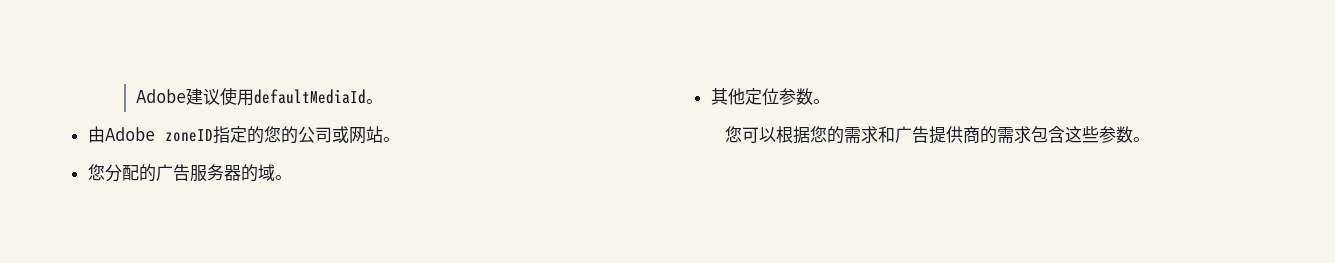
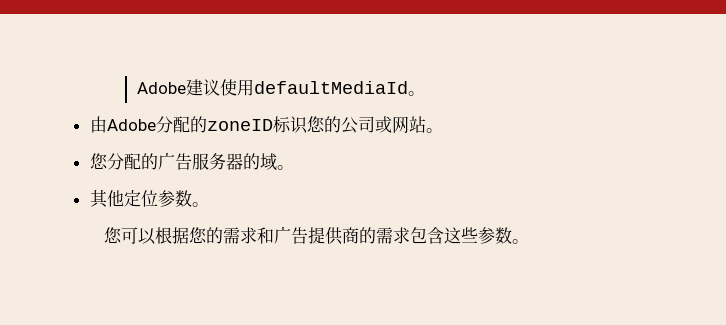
[164,126,264,144] zoneID指定的 -> [155,116,308,134] 分配的zoneID标识

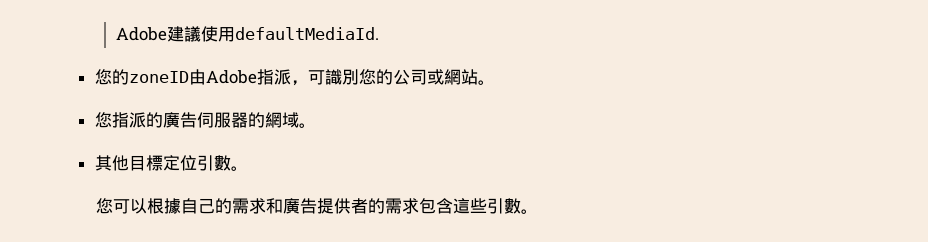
[202,79,425,96] [89,116,308,134] 议使用defaultMediaId。 // 由Adobe分配的zoneID标识 -> [183,26,379,42] [94,69,359,86] 議使用defaultMediaId. // 您的zoneID由Adobe指派，可識別
[391,116,409,134] 网 -> [443,69,461,85] 網
[106,152,260,170] 分配的广告服务器的 -> [111,112,282,128] 指派的廣告伺服器的網
[123,190,192,207] 定位参数 -> [128,155,231,171] 目標定位引數
[171,227,207,244] 据您 -> [163,198,215,214] 據自己
[273,226,359,245] 广告提供商 -> [282,198,368,214] 廣告提供者
[443,227,512,244] 这些参数 -> [452,197,521,214] 這些引數

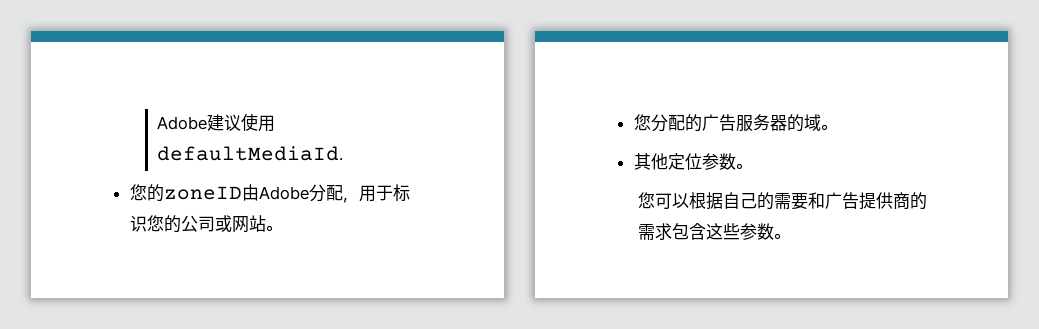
[183,26,201,42] 議 -> [224,114,242,131] 议
[256,69,359,86] 指派，可識別 -> [308,184,410,203] [129,215,147,232] 分配，用于标识
[443,69,461,85] 網 -> [231,216,249,233] 网
[111,112,282,128] 指派的廣告伺服器的網 -> [650,114,804,132] 分配的广告服务器的
[128,155,231,171] 目標定位引數 -> [667,153,736,170] 定位参数
[163,198,181,214] 據 -> [706,192,724,210] 据
[248,198,368,214] 求和廣告提供者 -> [791,192,911,210] 要和广告提供商
[452,197,521,214] 這些引數 -> [706,223,775,240] 这些参数

